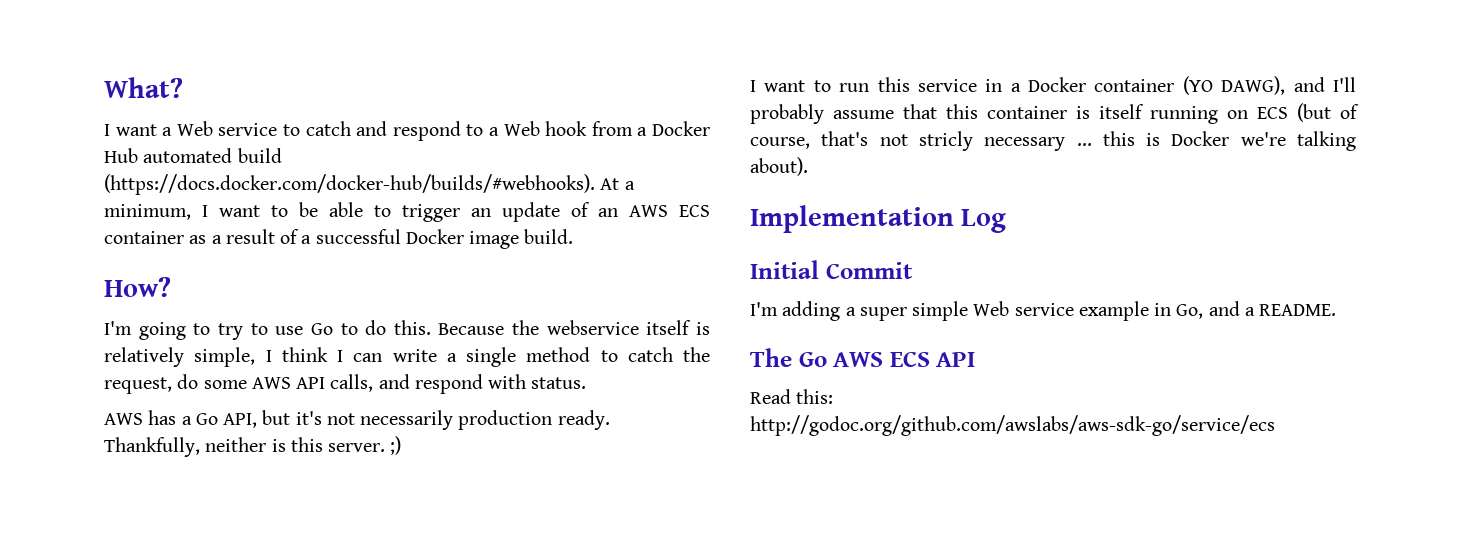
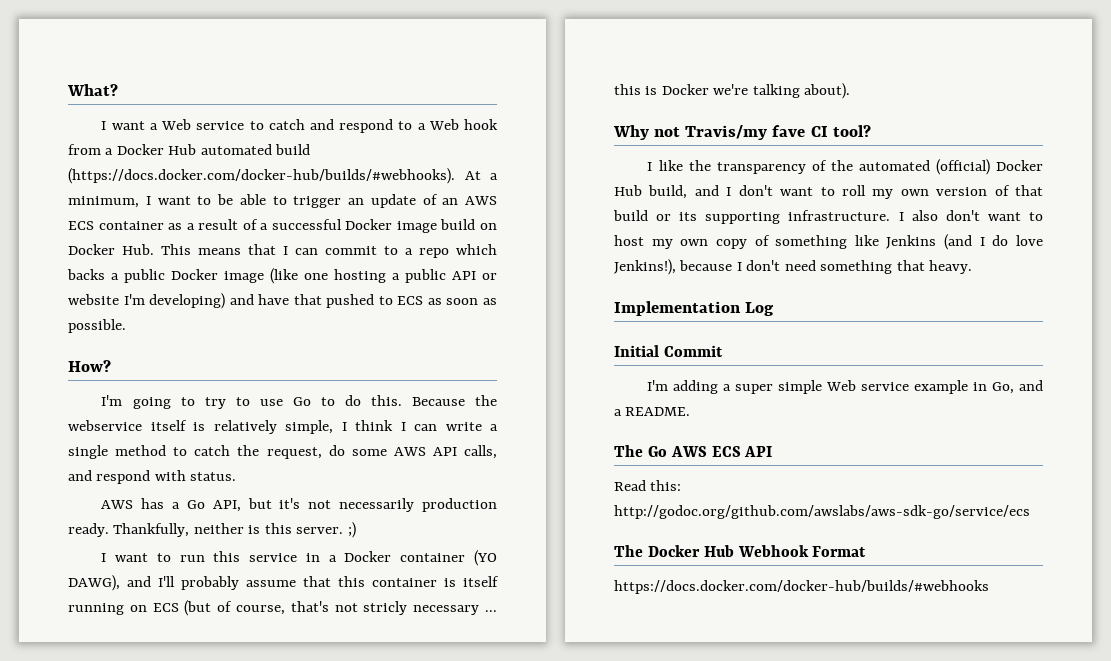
[524,229,574,244] build. -> [440,219,497,230] [68,244,497,258] [67,268,497,284] [68,293,498,309] [68,319,126,333] build on Docker Hub. This means that I can commit to a repo which backs a public Docker image (like one hosting a public API or website I'm developing) and have that pushed to ECS as soon as possible.
(808, 166) none -> [613,125,871,140] [647,159,1043,175] [614,185,1043,199] [613,210,1043,224] [614,234,1043,250] [614,259,973,275] // Why not Travis/my fave CI tool? // I like the transparency of the automated (official) Docker Hub build, and I don't want to roll my own version of that build or its supporting infrastructure. I also don't want to host my own copy of something like Jenkins (and I do love Jenkins!), because I don't need something that heavy.
(1275, 425) none -> [614,545,867,557] [614,580,989,594] // The Docker Hub Webhook Format // https://docs.docker.com/docker-hub/builds/#webhooks

